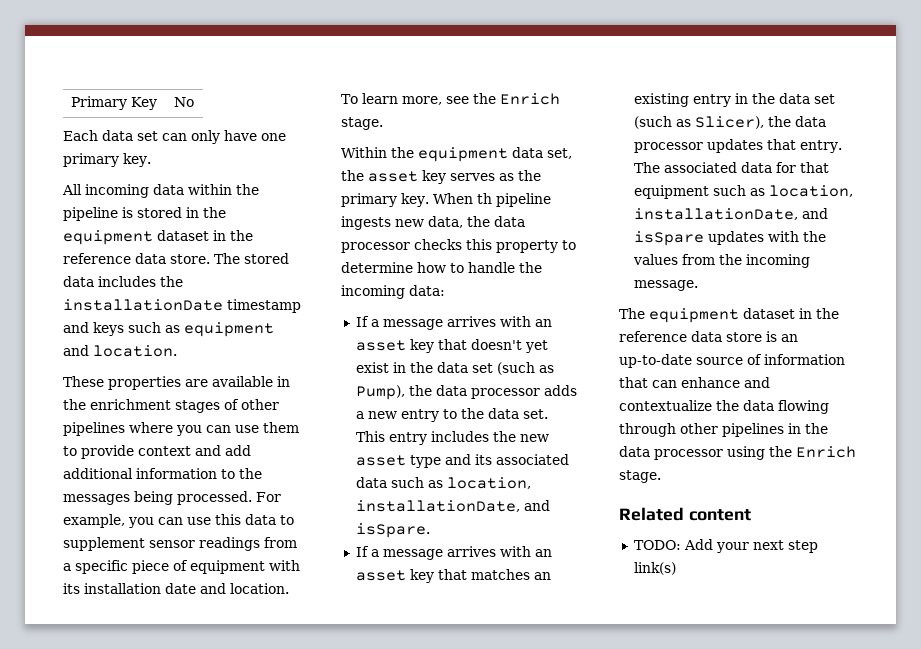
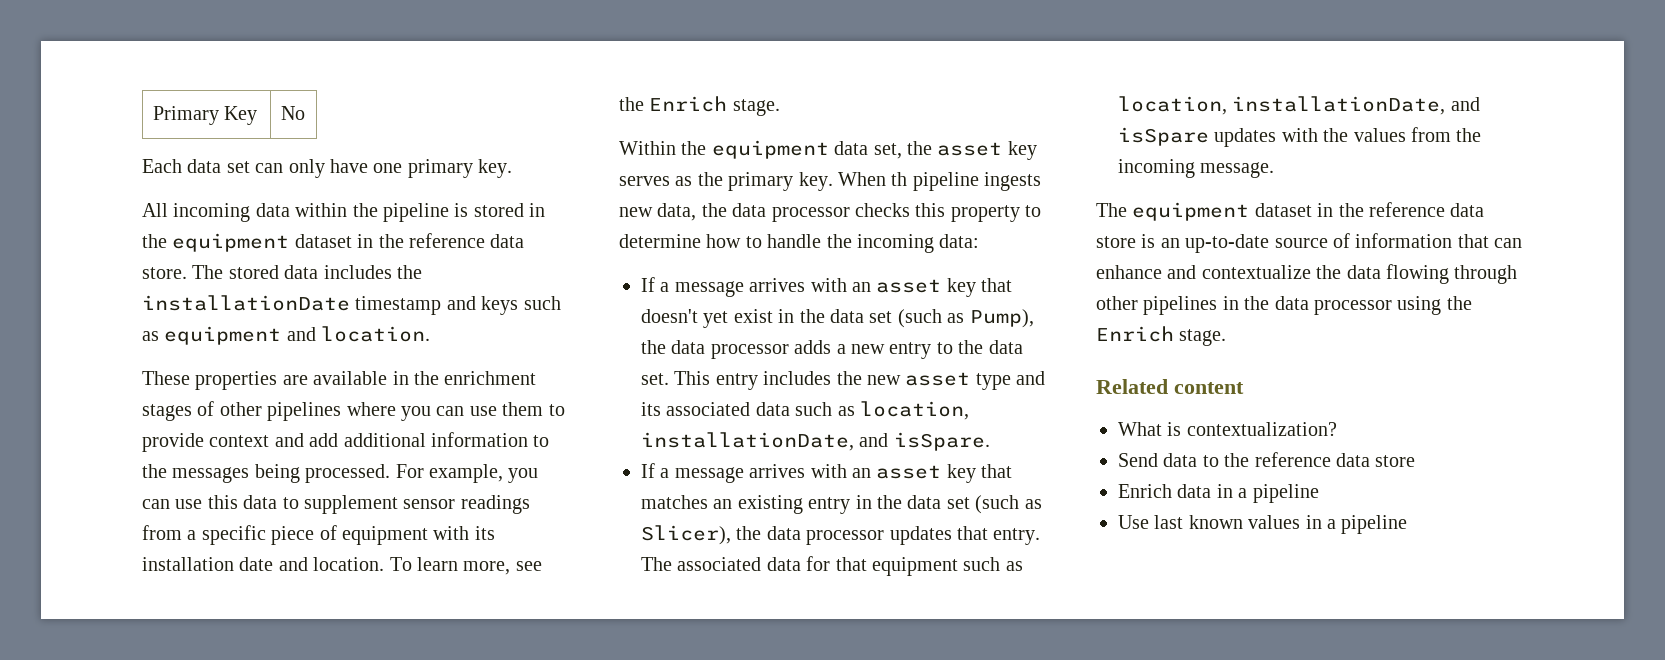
[633,539,818,553] [633,562,676,575] TODO: Add your next step link(s) -> [1118,422,1337,436] [1118,452,1416,467] [1118,484,1319,503] [1118,515,1408,534] What is contextualization? // Send data to the reference data store // Enrich data in a pipeline // Use last known values in a pipeline

